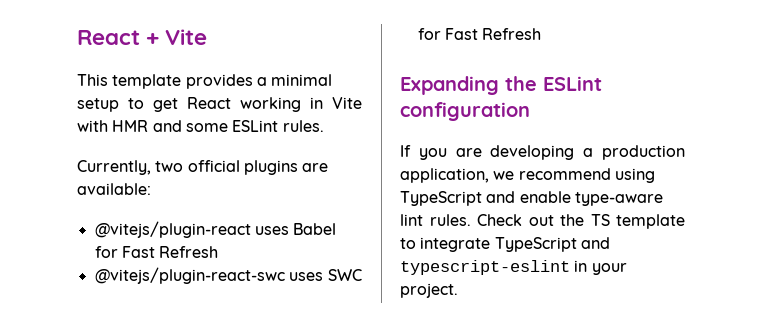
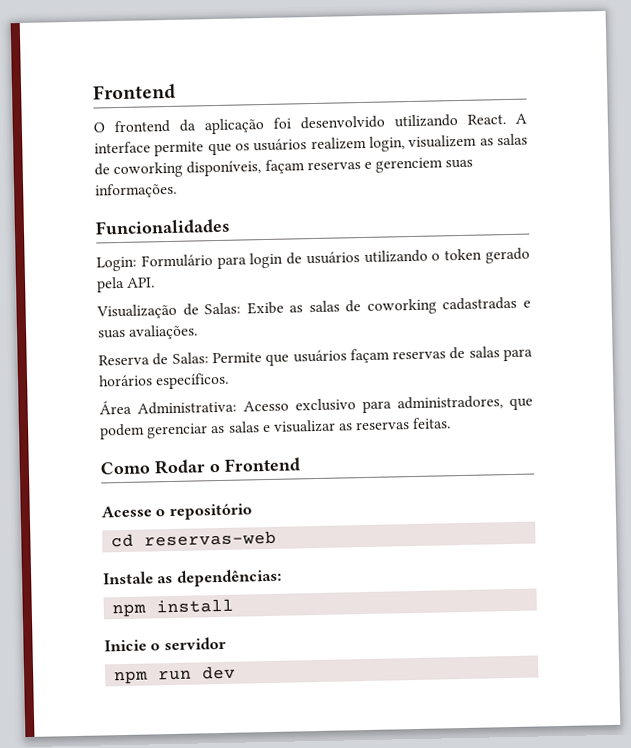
[77,29,208,45] [77,74,333,89] [77,97,362,112] [77,120,324,132] [77,160,329,175] [77,183,151,195] [94,221,337,238] [94,246,219,258] [94,267,362,284] [417,28,542,40] [400,76,602,95] [400,102,530,121] [400,145,685,160] [400,168,655,183] [400,191,663,206] [400,214,685,229] [400,237,610,252] [400,260,627,275] [400,283,458,298] React + Vite // This template provides a minimal setup to get React working in Vite with HMR and some ESLint rules. // Currently, two official plugins are available: // @vitejs/plugin-react uses Babel for Fast Refresh // @vitejs/plugin-react-swc uses SWC for Fast Refresh // Expanding the ESLint configuration // If you are developing a production application, we recommend using TypeScript and enable type-aware lint rules. Check out the TS template to integrate TypeScript and typescript-eslint in your project. -> [93,83,176,101] [93,113,527,135] [94,133,528,157] [94,157,474,179] [95,182,177,199] [95,218,231,235] [96,247,530,272] [96,276,156,293] [96,296,531,320] [98,324,199,340] [98,346,533,367] [98,372,230,390] [99,395,533,415] [99,417,452,440] [100,457,300,475] [101,503,252,521] [111,530,278,548] [103,568,282,587] [112,598,235,618] [104,636,226,652] [114,665,237,685] Frontend // O frontend da aplicação foi desenvolvido utilizando React. A interface permite que os usuários realizem login, visualizem as salas de coworking disponíveis, façam reservas e gerenciem suas informações. // Funcionalidades // Login: Formulário para login de usuários utilizando o token gerado pela API. // Visualização de Salas: Exibe as salas de coworking cadastradas e suas avaliações. // Reserva de Salas: Permite que usuários façam reservas de salas para horários específicos. // Área Administrativa: Acesso exclusivo para administradores, que podem gerenciar as salas e visualizar as reservas feitas. // Como Rodar o Frontend // Acesse o repositório // cd reservas-web // Instale as dependências: // npm install // Inicie o servidor // npm run dev

